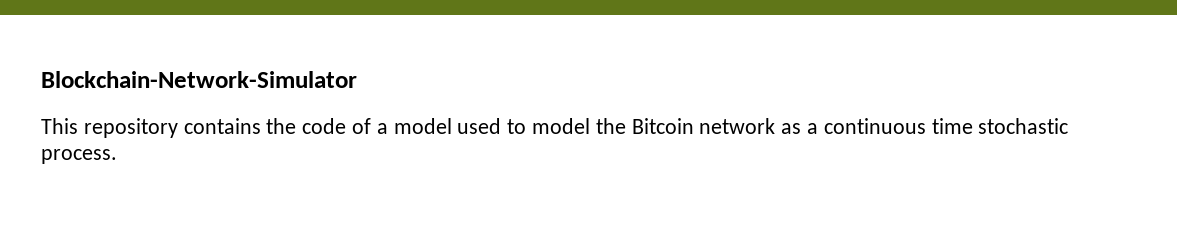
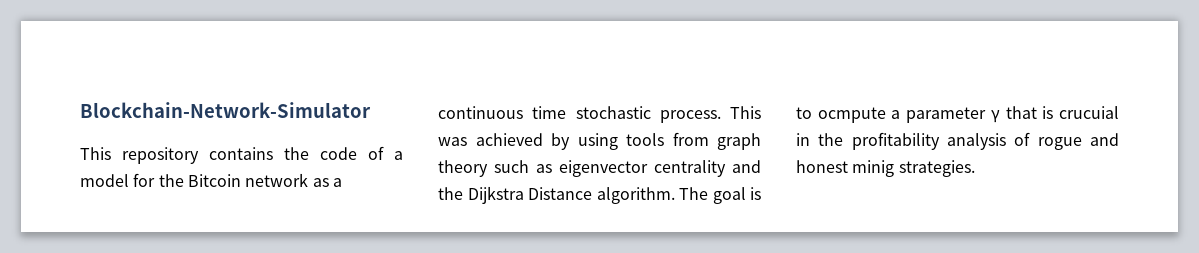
[457,118,591,134] used to model -> [133,173,156,187] for
(117, 156) none -> [730,106,761,119] [438,132,761,150] [438,160,761,177] [438,186,761,204] [796,106,1119,123] [796,132,1119,150] [796,160,975,177] This was achieved by using tools from graph theory such as eigenvector centrality and the Dijkstra Distance algorithm. The goal is to ocmpute a parameter γ that is crucuial in the profitability analysis of rogue and honest minig strategies.

